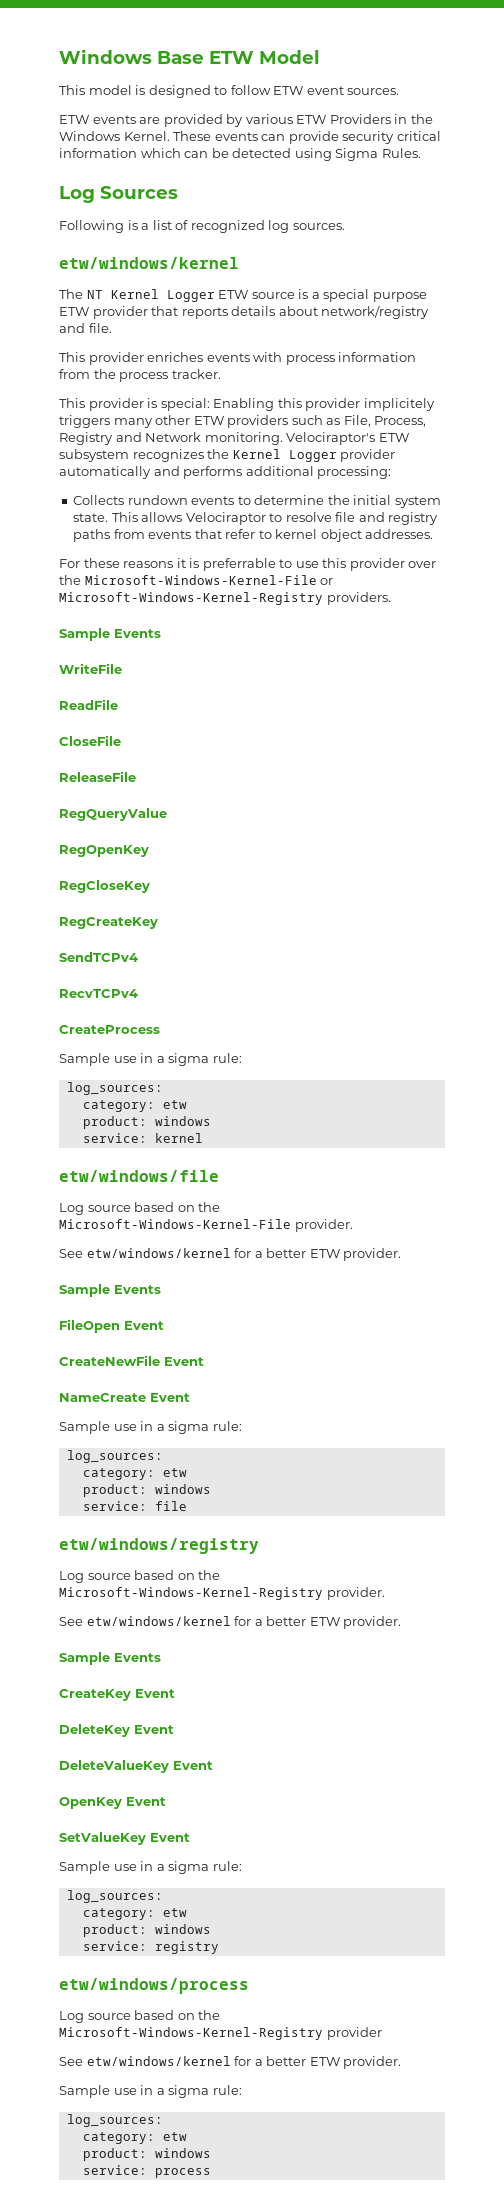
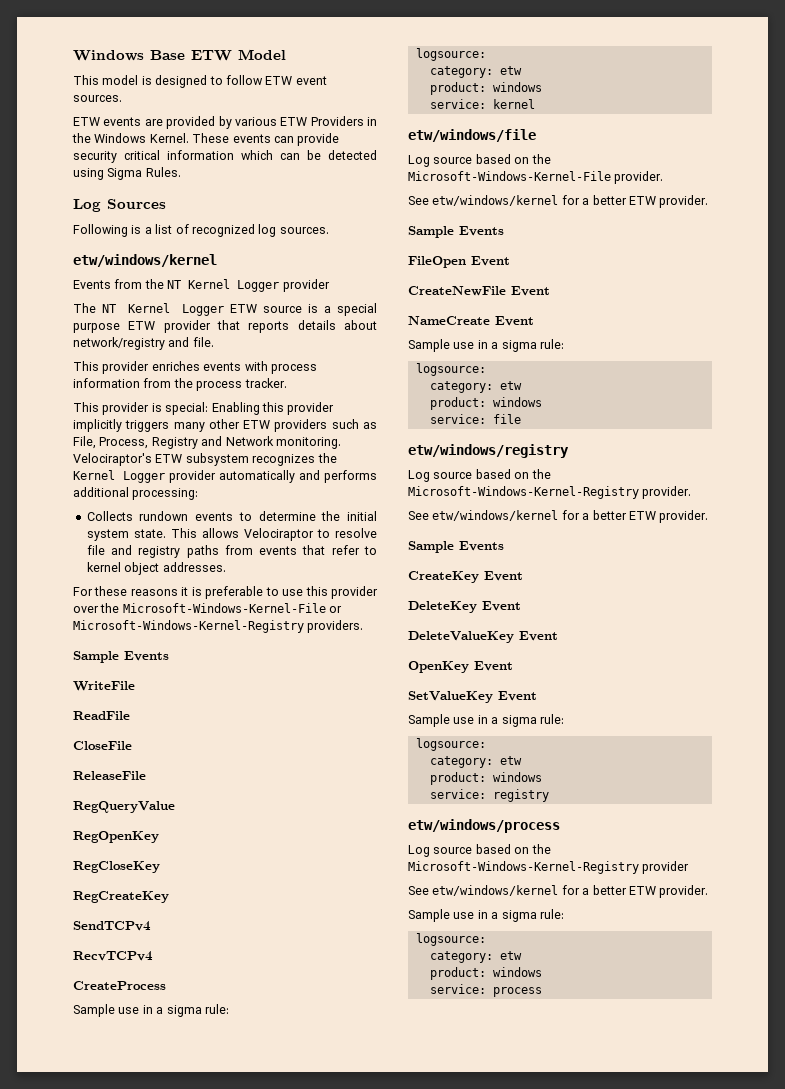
(239, 263) none -> [73,279,330,292] // Events from the NT Kernel Logger provider
[363,398,435,411] implicitely -> [73,419,122,432] implicitly
[202,558,276,571] preferrable -> [205,586,264,599] preferable
[66,1082,163,1095] log_sources: -> [415,48,486,61] logsource:
[66,1450,163,1463] log_sources: -> [415,363,486,376] logsource:
[66,1890,163,1903] log_sources: -> [415,738,486,751] logsource:
[66,2114,163,2127] log_sources: -> [415,933,486,946] logsource:

